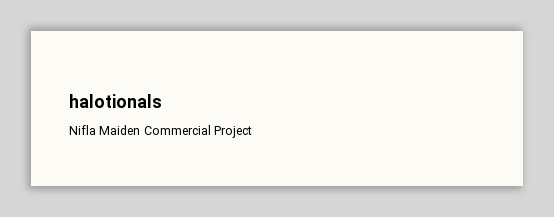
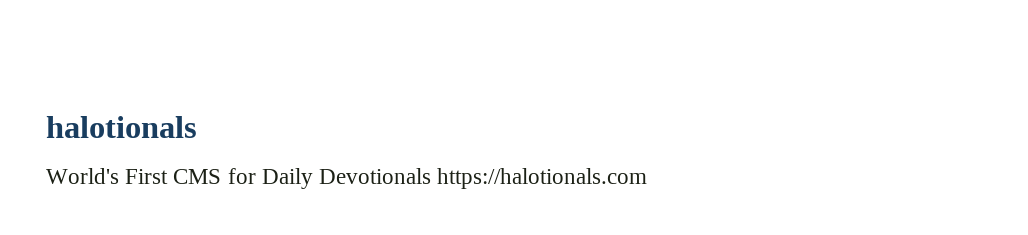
[69,125,253,138] Nifla Maiden Commercial Project -> [46,168,648,189] World's First CMS for Daily Devotionals https://halotionals.com

